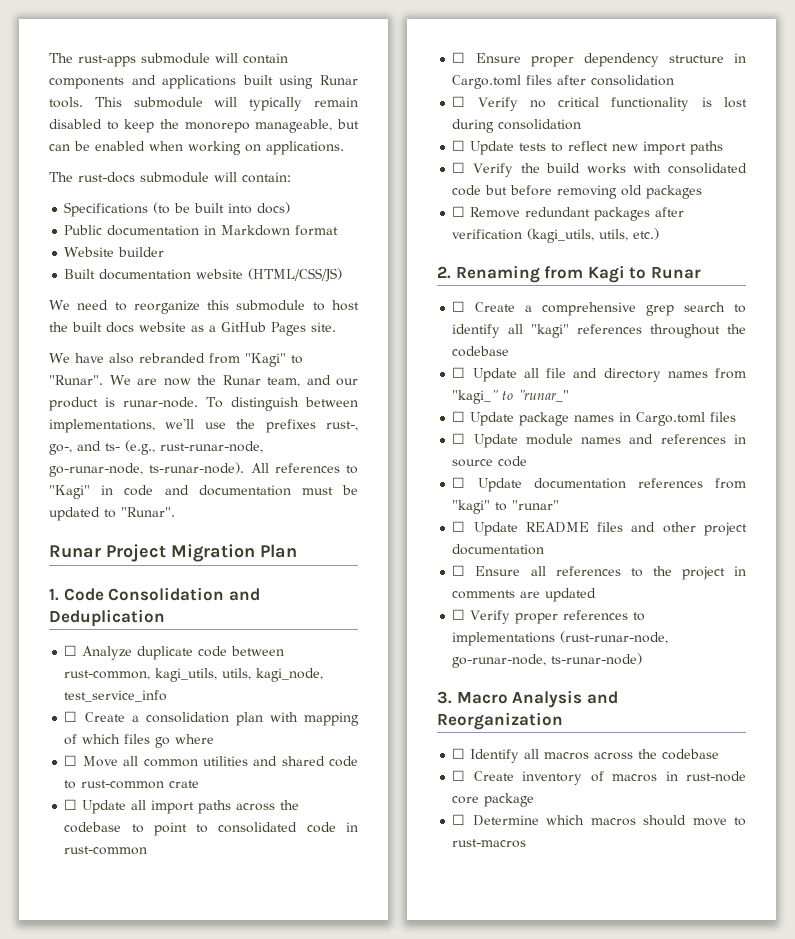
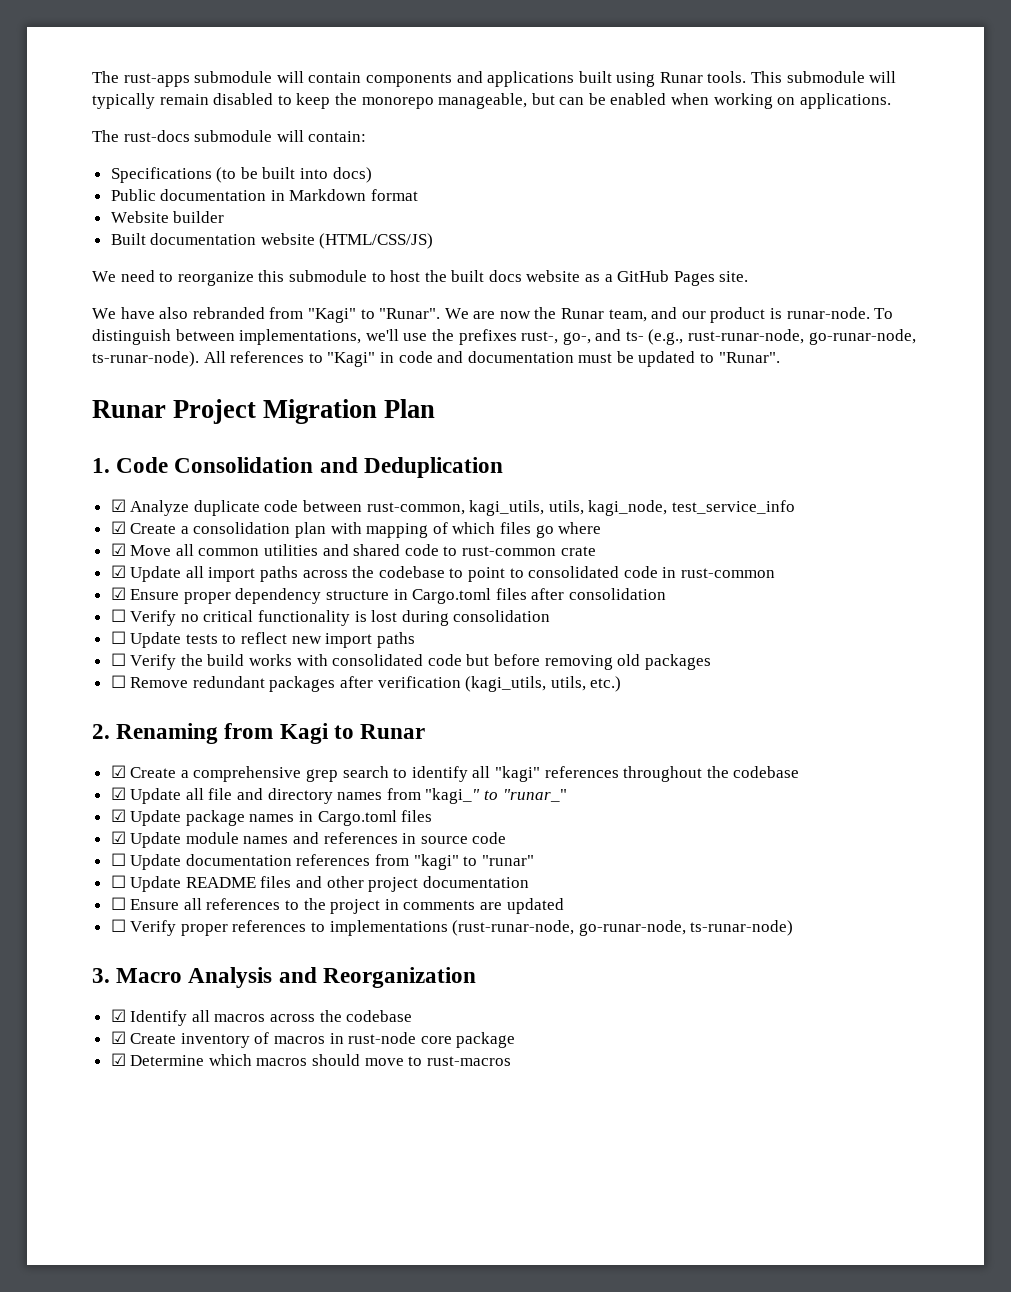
[64,645,78,656] ☐ -> [110,499,126,512] ☑
[64,711,78,722] ☐ -> [110,521,126,534] ☑
[64,755,78,766] ☐ -> [110,543,126,556] ☑
[64,799,78,810] ☐ -> [110,565,126,578] ☑
[452,52,466,63] ☐ -> [110,587,126,600] ☑
[452,301,466,312] ☐ -> [110,765,126,778] ☑
[452,367,466,378] ☐ -> [110,787,126,800] ☑
[452,411,466,422] ☐ -> [110,809,126,822] ☑
[452,433,466,444] ☐ -> [110,831,126,844] ☑
[452,748,466,759] ☐ -> [110,1009,126,1022] ☑
[452,770,466,781] ☐ -> [110,1031,126,1044] ☑
[452,814,466,825] ☐ -> [110,1053,126,1066] ☑

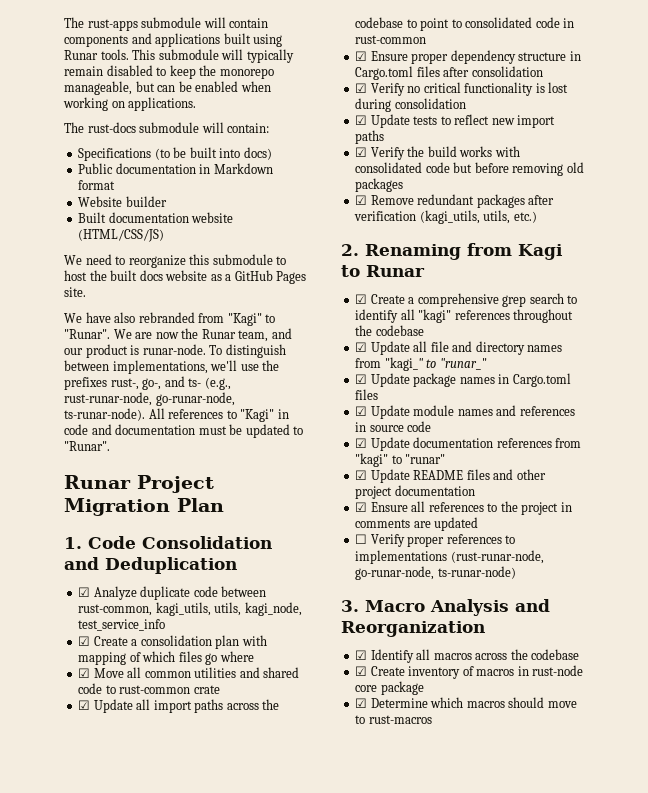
[110,609,126,622] ☐ -> [355,83,368,93] ☑
[110,631,126,644] ☐ -> [355,115,368,125] ☑
[110,653,126,666] ☐ -> [355,147,368,157] ☑
[110,675,126,688] ☐ -> [355,195,368,205] ☑
[110,853,126,866] ☐ -> [355,438,368,448] ☑
[110,875,126,888] ☐ -> [355,470,368,480] ☑
[110,897,126,910] ☐ -> [355,502,368,512] ☑

